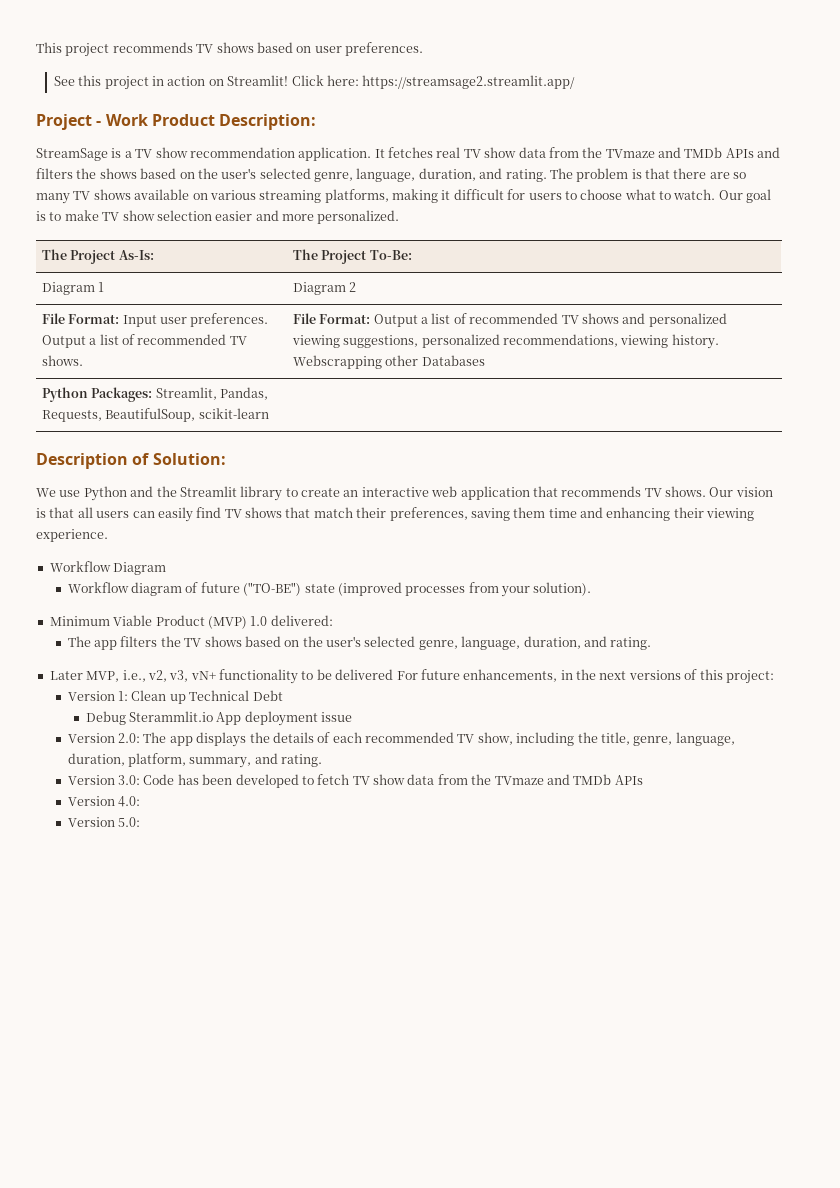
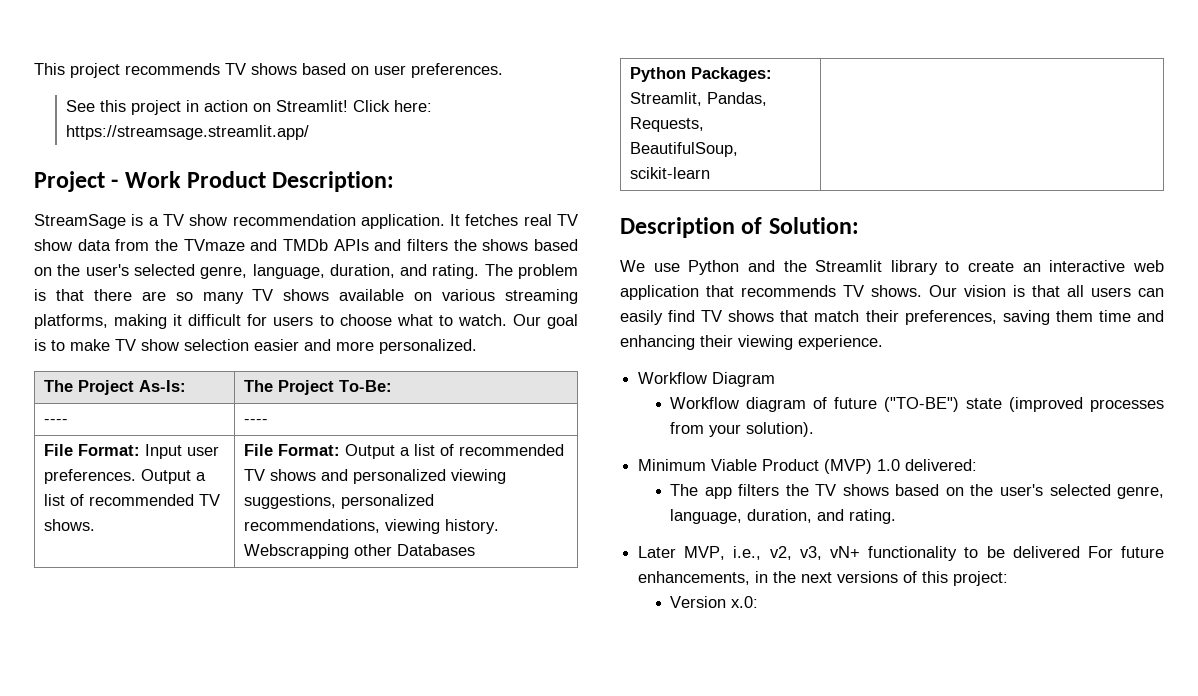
[362,75,576,89] https://streamsage2.streamlit.app/ -> [66,125,310,140] https://streamsage.streamlit.app/
[41,282,105,295] [292,282,357,295] Diagram 1 | Diagram 2 -> [43,419,68,424] [243,419,268,424] ---- | ----
[117,690,283,704] [85,711,352,726] [67,732,735,747] [67,753,323,768] [67,774,643,788] [67,796,140,807] [67,817,140,827] 1: Clean up Technical Debt // Debug Sterammlit.io App deployment issue // Version 2.0: The app displays the details of each recommended TV show, including the title, genre, language, duration, platform, summary, and rating. // Version 3.0: Code has been developed to fetch TV show data from the TVmaze and TMDb APIs // Version 4.0: // Version 5.0: -> [731,596,759,608] x.0:

